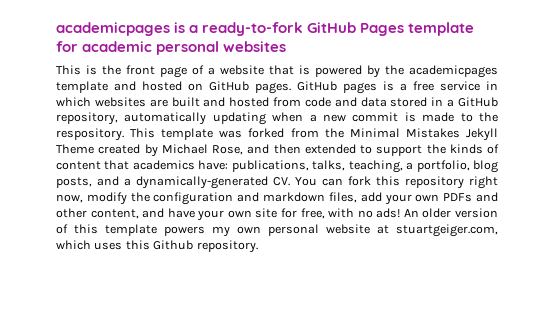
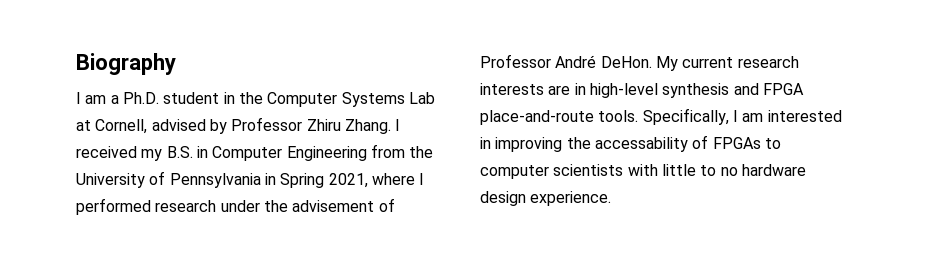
[56,22,475,36] [56,41,287,55] [56,65,498,78] [56,81,498,94] [56,97,499,107] [56,112,498,125] [56,128,498,141] [56,144,499,157] [56,160,499,173] [56,176,498,189] [56,192,498,205] [56,208,498,221] [56,224,498,237] [56,240,258,253] academicpages is a ready-to-fork GitHub Pages template for academic personal websites // This is the front page of a website that is powered by the academicpages template and hosted on GitHub pages. GitHub pages is a free service in which websites are built and hosted from code and data stored in a GitHub repository, automatically updating when a new commit is made to the respository. This template was forked from the Minimal Mistakes Jekyll Theme created by Michael Rose, and then extended to support the kinds of content that academics have: publications, talks, teaching, a portfolio, blog posts, and a dynamically-generated CV. You can fork this repository right now, modify the configuration and markdown files, add your own PDFs and other content, and have your own site for free, with no ads! An older version of this template powers my own personal website at stuartgeiger.com, which uses this Github repository. -> [76,53,176,75] [76,92,435,107] [76,117,401,134] [76,144,434,161] [76,171,425,188] [76,198,395,215] [480,54,799,71] [480,83,804,98] [480,108,842,125] [480,135,781,152] [480,164,806,179] [480,191,612,206] Biography // I am a Ph.D. student in the Computer Systems Lab at Cornell, advised by Professor Zhiru Zhang. I received my B.S. in Computer Engineering from the University of Pennsylvania in Spring 2021, where I performed research under the advisement of Professor André DeHon. My current research interests are in high-level synthesis and FPGA place-and-route tools. Specifically, I am interested in improving the accessability of FPGAs to computer scientists with little to no hardware design experience.

